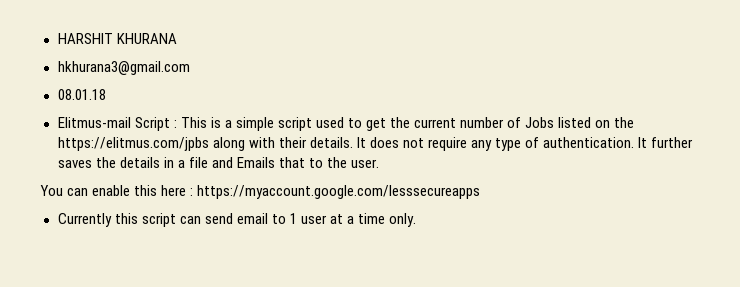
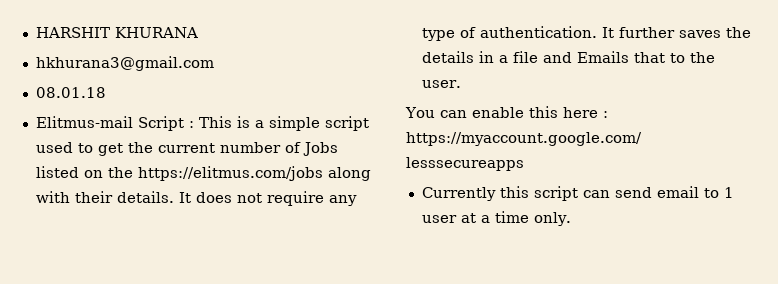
[57,137,209,151] https://elitmus.com/jpbs -> [137,166,323,181] https://elitmus.com/jobs

